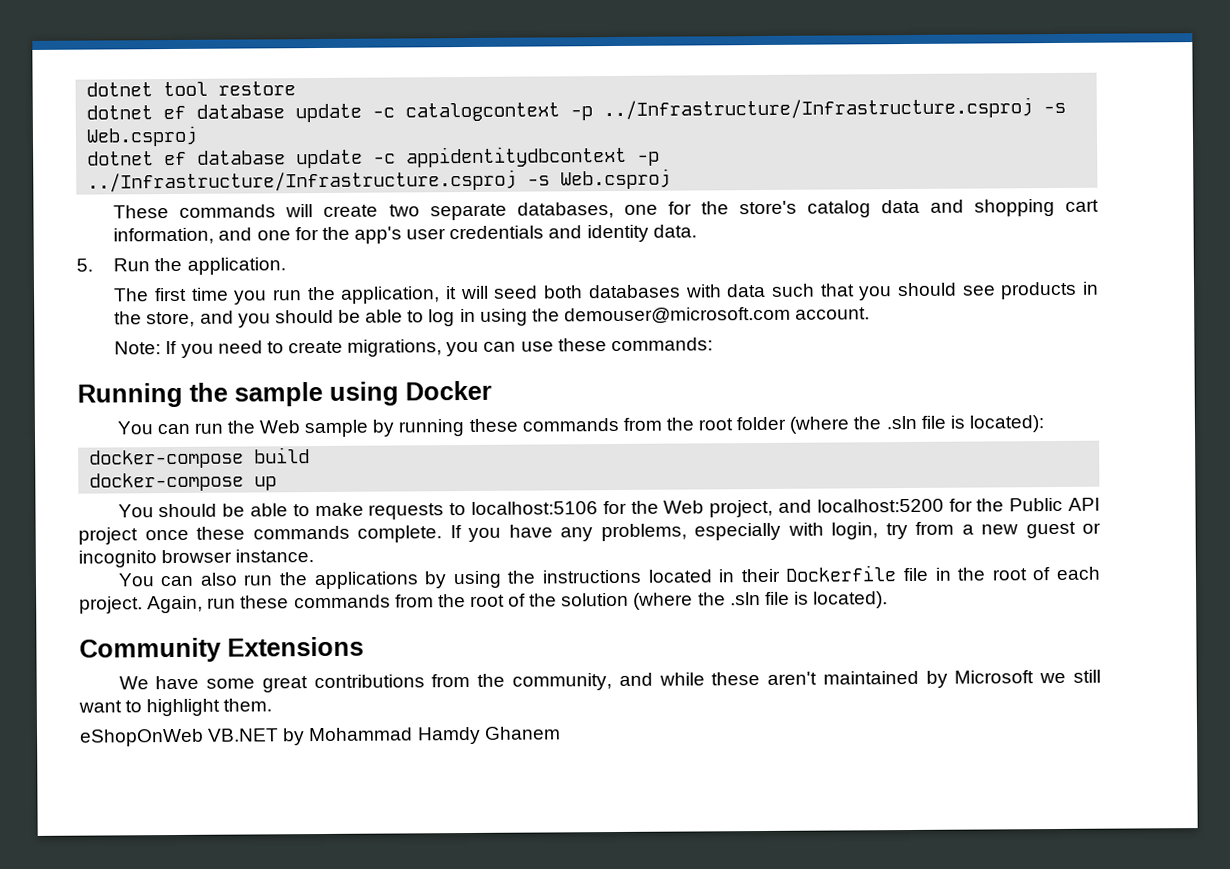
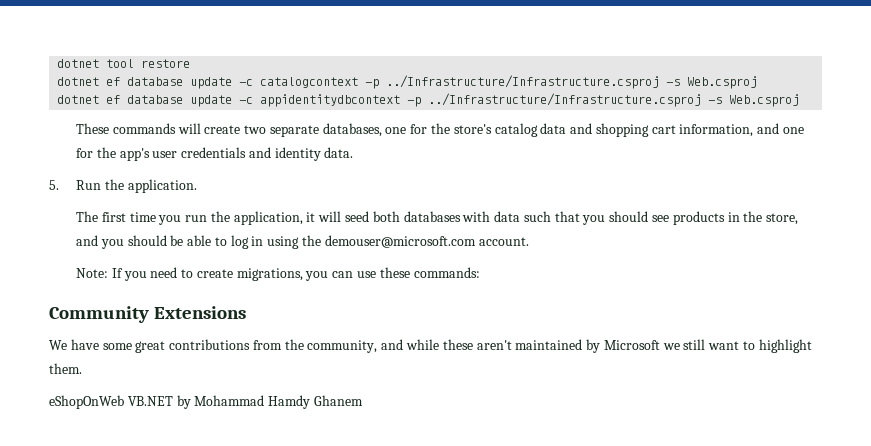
[77,380,492,408] [116,415,1044,438] [89,447,311,469] [89,472,278,492] [117,497,1100,520] [78,521,1101,545] [78,549,315,568] [117,565,1101,590] [79,591,889,614] // Running the sample using Docker // You can run the Web sample by running these commands from the root folder (where the .sln file is located): // docker-compose build // docker-compose up // You should be able to make requests to localhost:5106 for the Web project, and localhost:5200 for the Public API project once these commands complete. If you have any problems, especially with login, try from a new guest or incognito browser instance. // You can also run the applications by using the instructions located in their Dockerfile file in the root of each project. Again, run these commands from the root of the solution (where the .sln file is located). -> (480, 272) none

